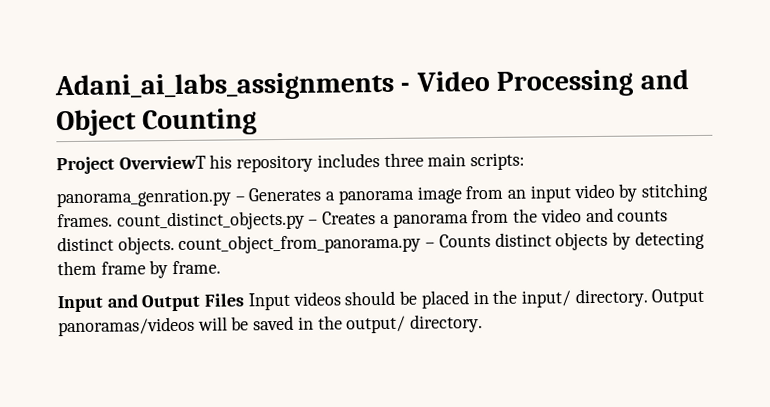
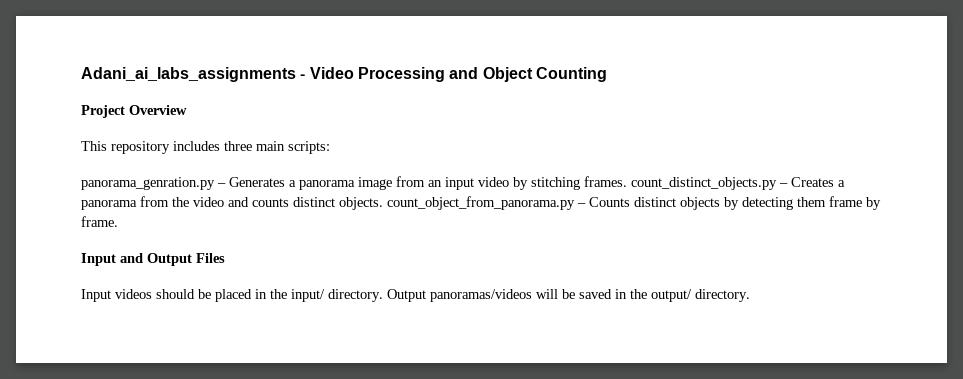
[118,154,233,170] OverviewT his -> [129,105,187,115] [81,141,107,151] Overview // This
(245, 300) none -> (225, 258) //

